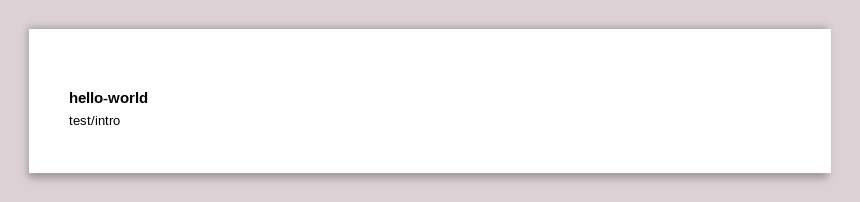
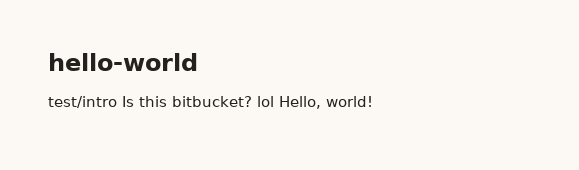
(120, 120) none -> [122,96,373,109] Is this bitbucket? lol Hello, world!

